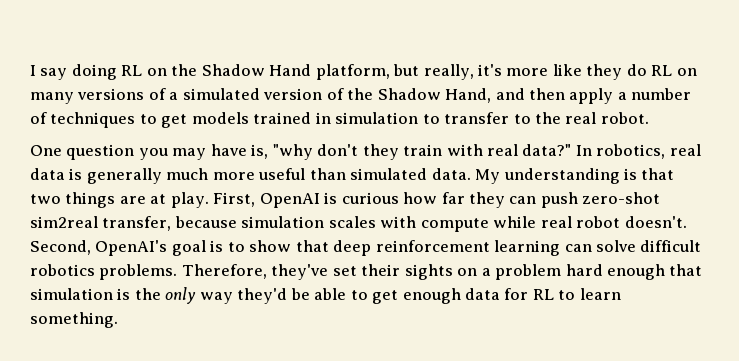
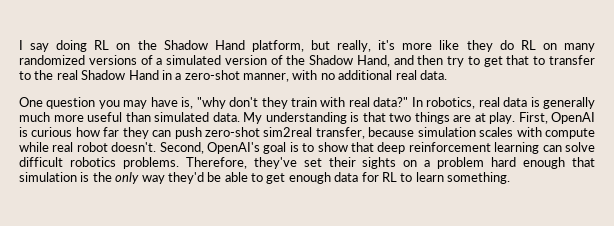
(74, 98) none -> [19,55,85,65] randomized
[569,88,692,104] [30,112,419,128] apply a number of techniques to get models trained in simulation -> [447,55,530,67] try to get that
[600,112,649,124] robot. -> [81,70,447,82] Shadow Hand in a zero-shot manner, with no additional real data.

